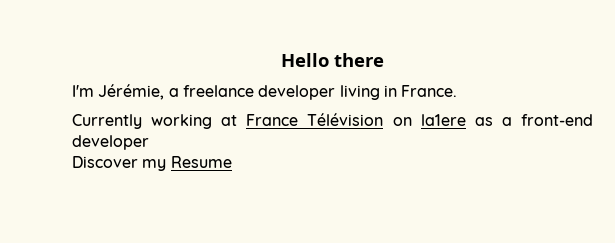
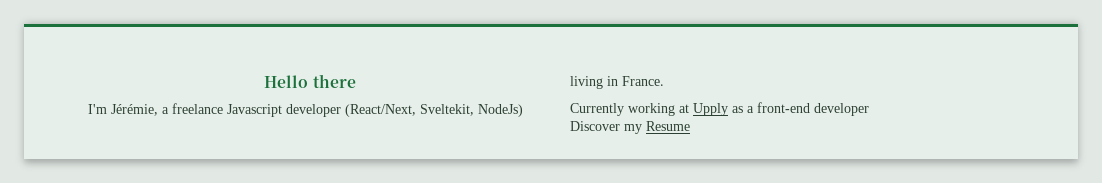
[258,85,336,100] developer -> [227,104,523,117] Javascript developer (React/Next, Sveltekit, NodeJs)
[246,113,466,126] France Télévision on la1ere -> [693,103,728,116] Upply

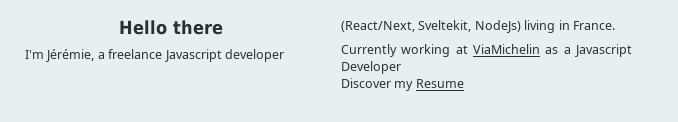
[693,103,728,116] Upply -> [473,44,540,54] ViaMichelin
[757,102,869,116] front-end developer -> [575,44,632,57] [341,61,401,74] Javascript Developer

